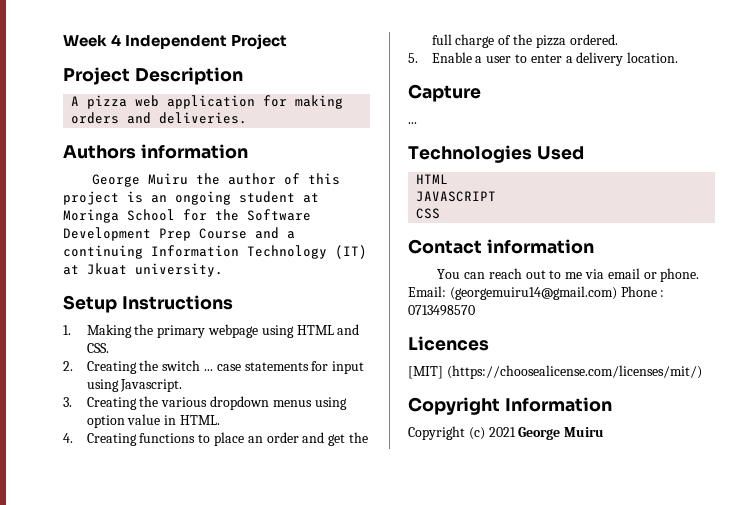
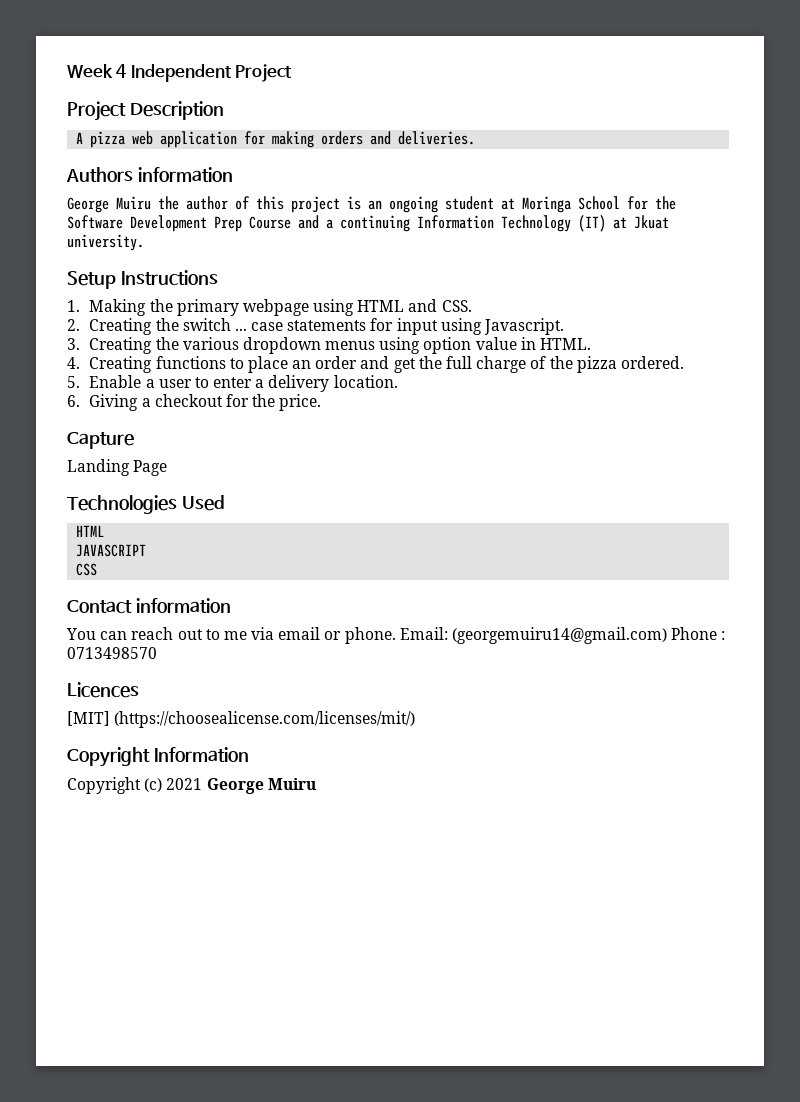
(679, 57) none -> [67,394,322,411] // 6. Giving a checkout for the price.
[408,122,417,124] ... -> [67,459,168,476] Landing Page

